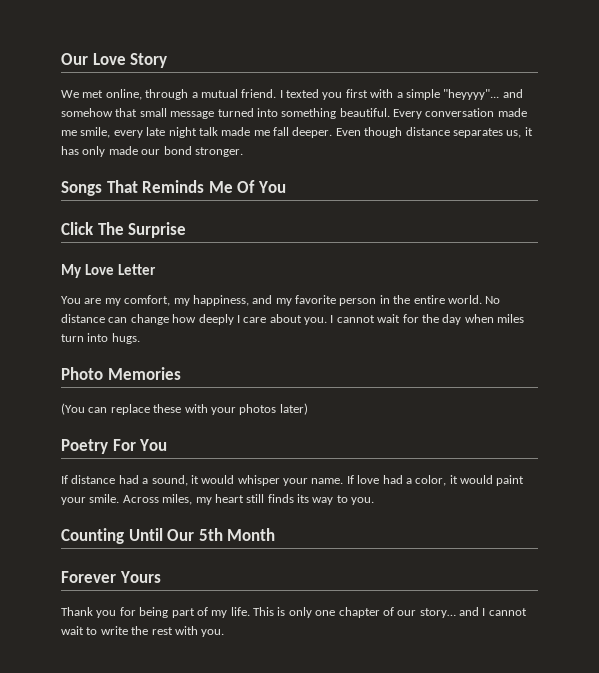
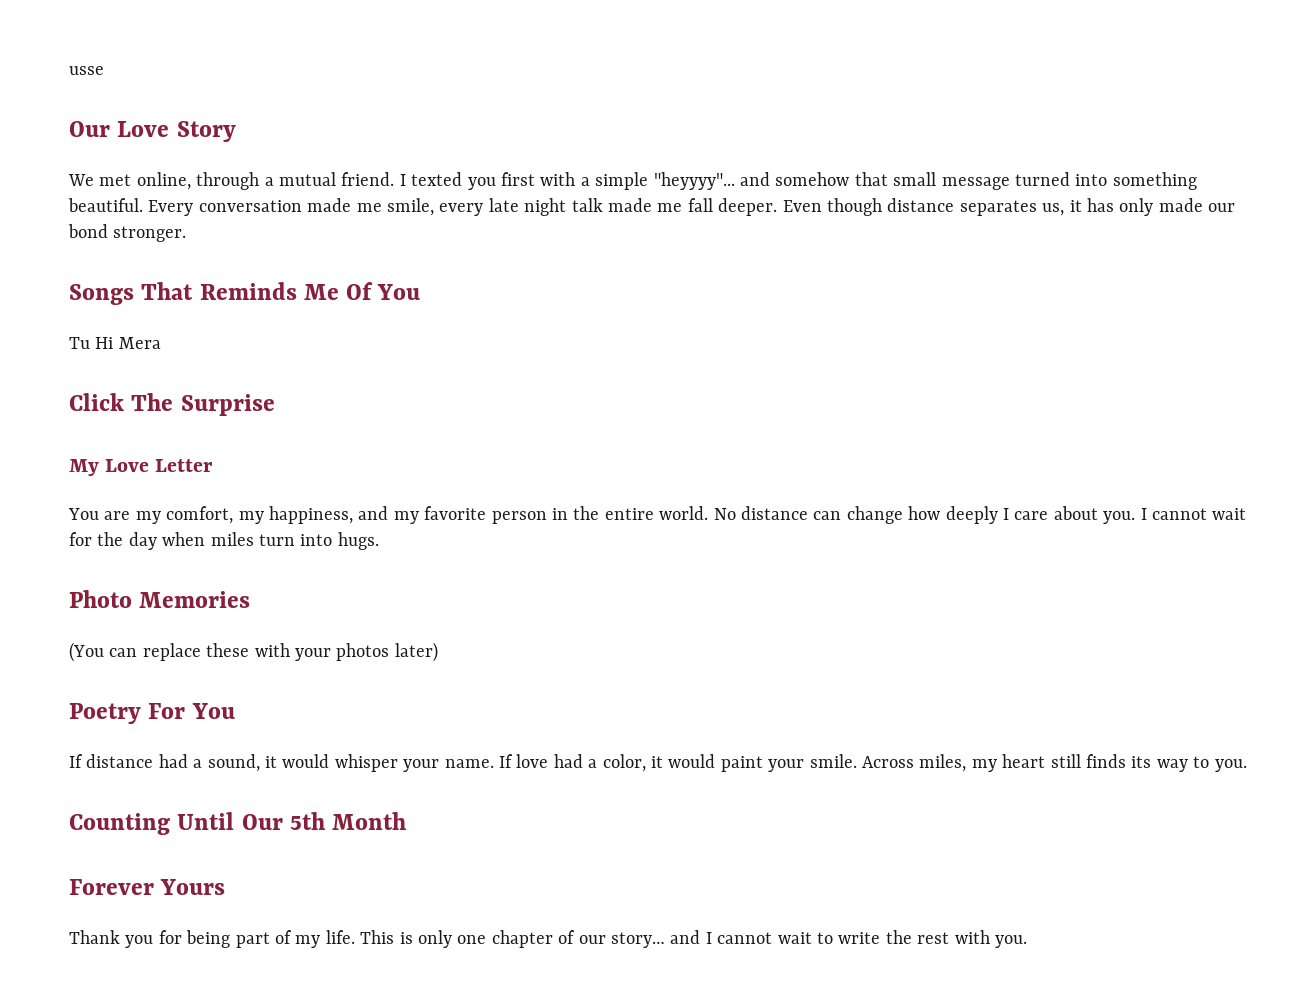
(61, 59) none -> [69,66,104,75] usse //
(286, 187) none -> [69,337,161,349] // Tu Hi Mera

